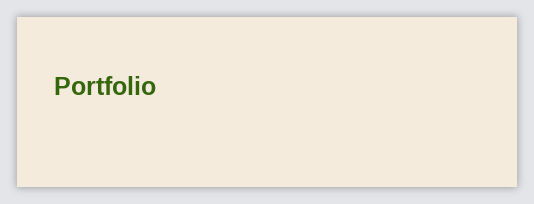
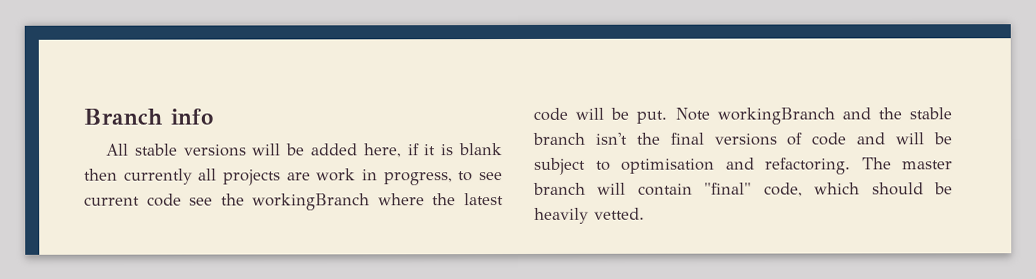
[54,76,156,95] Portfolio -> [83,108,213,125] [106,143,503,158] [84,168,503,186] [84,193,504,211] [533,107,952,125] [532,132,954,146] [534,157,953,175] [533,182,953,197] [534,207,645,224] Branch info // All stable versions will be added here, if it is blank then currently all projects are work in progress, to see current code see the workingBranch where the latest code will be put. Note workingBranch and the stable branch isn't the final versions of code and will be subject to optimisation and refactoring. The master branch will contain "final" code, which should be heavily vetted.

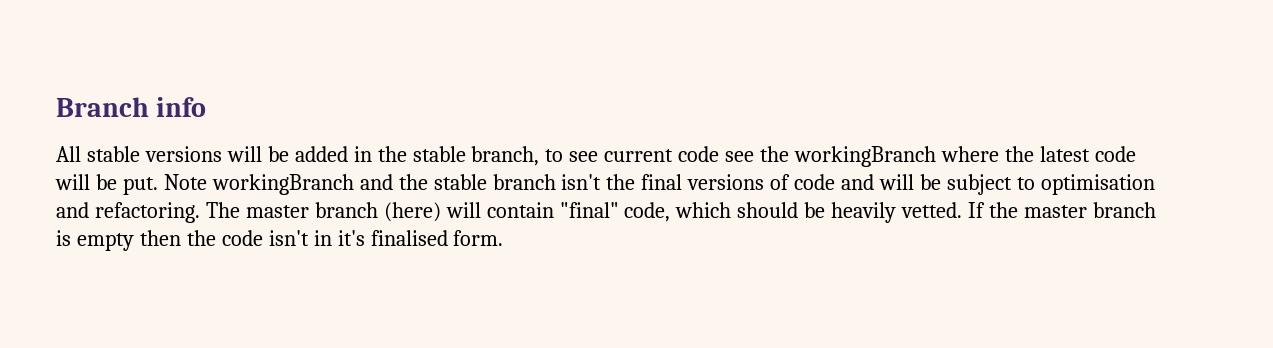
[363,143,503,158] [84,168,453,186] here, if it is blank then currently all projects are work in progress, -> [353,146,540,166] in the stable branch,
(586, 188) none -> [383,202,441,222] (here)
(645, 213) none -> [968,202,1156,218] [56,230,504,251] If the master branch is empty then the code isn't in it's finalised form.

